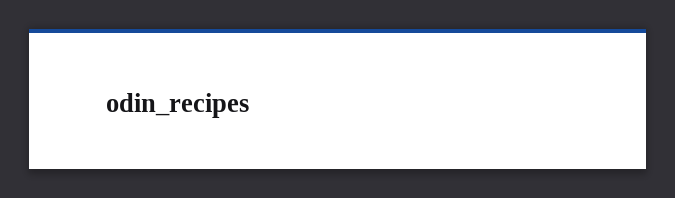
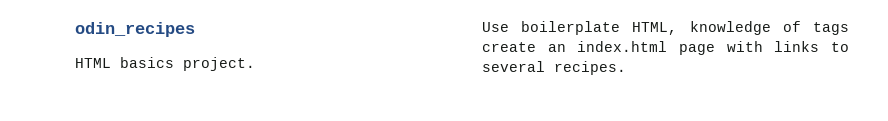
(249, 105) none -> [75,57,255,71] [482,21,849,35] [482,41,849,55] [482,61,626,75] // HTML basics project. // Use boilerplate HTML, knowledge of tags create an index.html page with links to several recipes.

